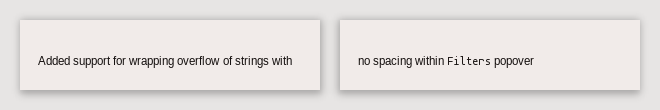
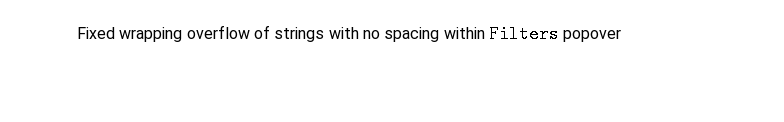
[38,56,127,68] Added support for -> [77,27,115,39] Fixed

